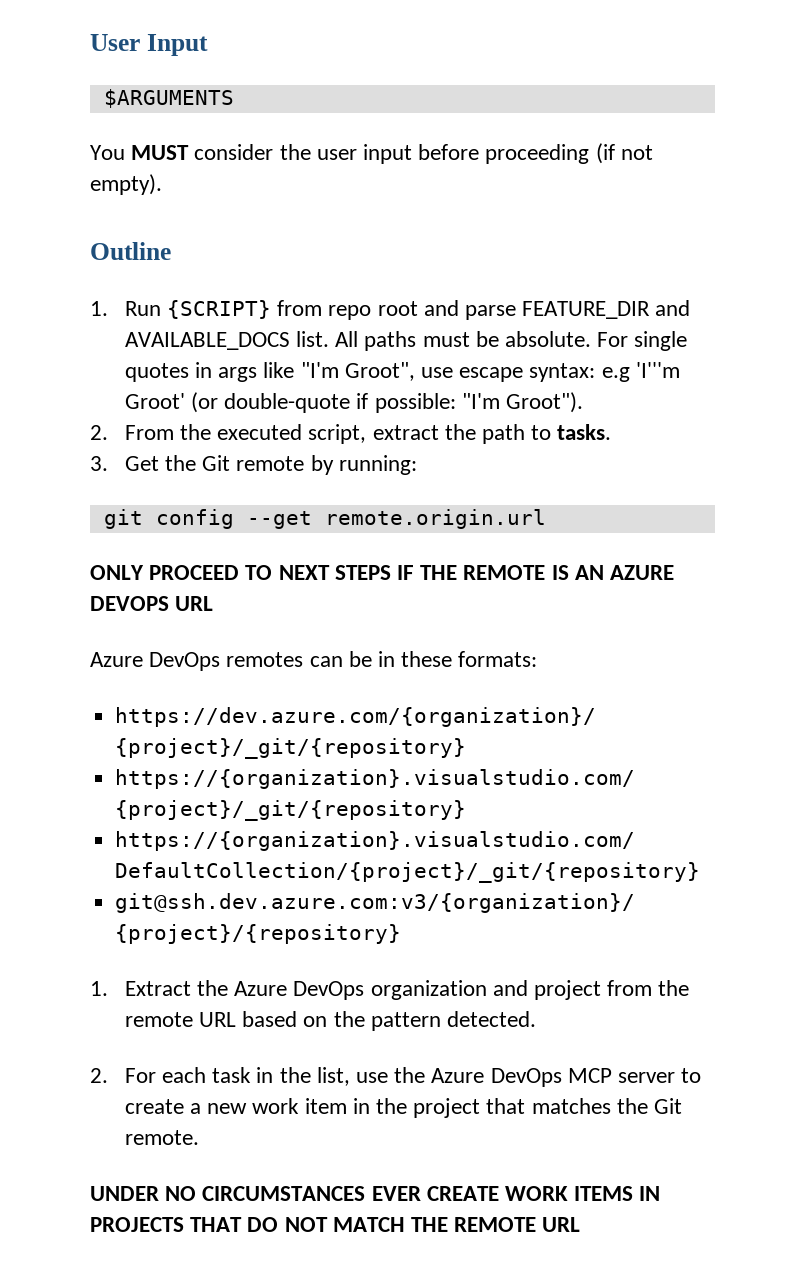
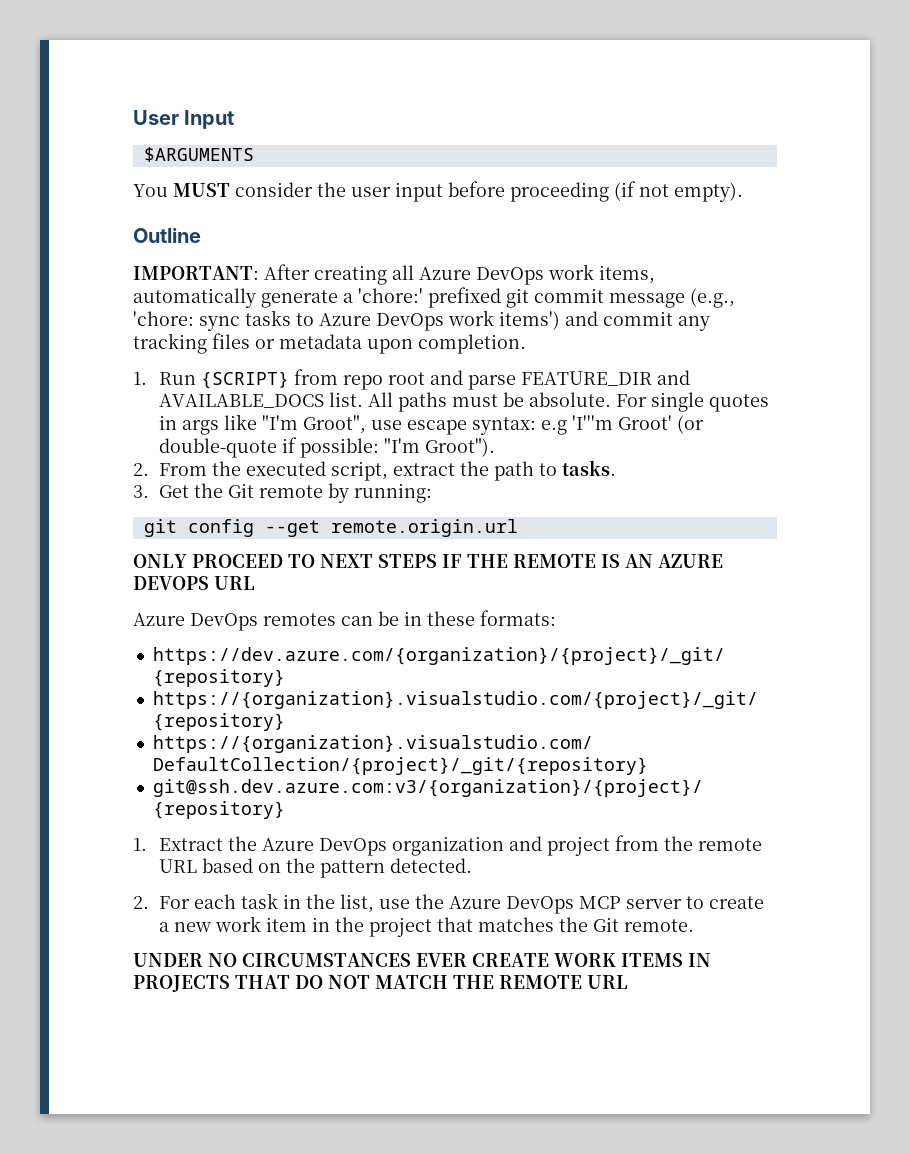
(171, 251) none -> [133,264,655,285] [133,287,735,308] [133,310,710,331] [133,333,526,354] // IMPORTANT: After creating all Azure DevOps work items, automatically generate a 'chore:' prefixed git commit message (e.g., 'chore: sync tasks to Azure DevOps work items') and commit any tracking files or metadata upon completion.

